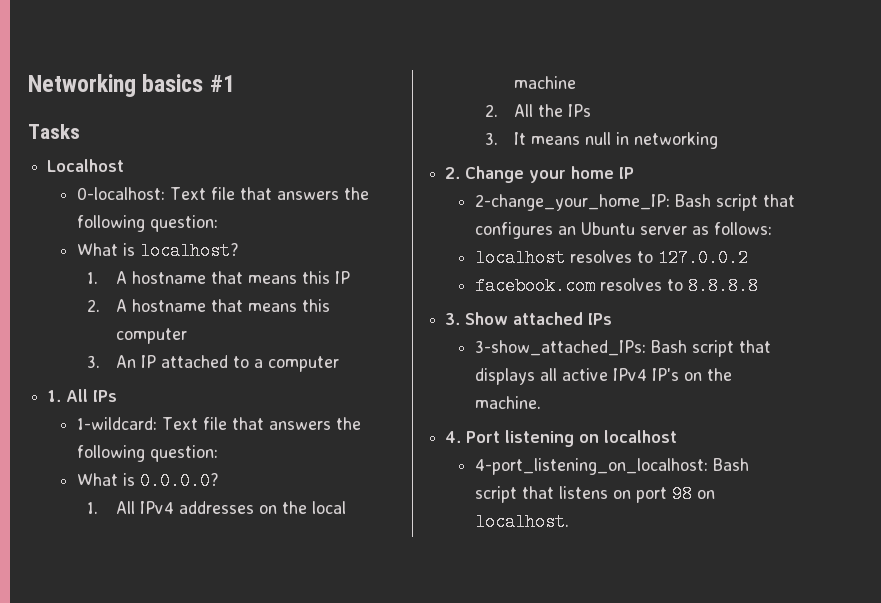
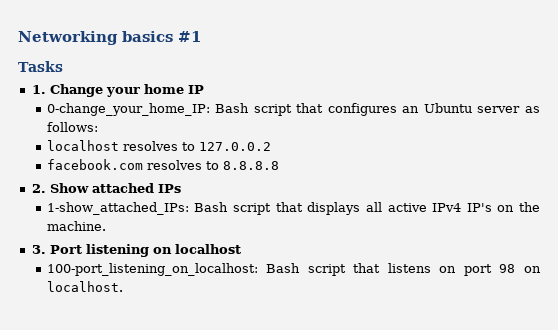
[47,159,125,172] [76,187,369,200] [76,215,218,232] [76,242,239,260] [86,271,351,284] [86,299,331,312] [116,328,188,344] [86,355,340,372] [47,389,118,402] [76,417,361,430] [76,445,218,462] [76,472,219,490] [86,501,347,514] [514,76,577,89] [484,104,592,117] [484,132,719,149] [445,167,461,179] Localhost // 0-localhost: Text file that answers the following question: // What is localhost? // 1. A hostname that means this IP // 2. A hostname that means this computer // 3. An IP attached to a computer // 1. All IPs // 1-wildcard: Text file that answers the following question: // What is 0.0.0.0? // 1. All IPv4 addresses on the local machine // 2. All the IPs // 3. It means null in networking // 2. -> [31,85,46,94] 1.
[474,194,670,211] 2-change_your_home_IP: -> [46,103,210,116] 0-change_your_home_IP:
[445,313,461,325] 3. -> [31,184,46,193] 2.
[474,340,646,356] 3-show_attached_IPs: -> [46,202,189,215] 1-show_attached_IPs:
[445,431,462,443] 4. -> [31,245,46,254] 3.
[474,458,708,475] 4-port_listening_on_localhost: -> [46,263,258,276] 100-port_listening_on_localhost:

